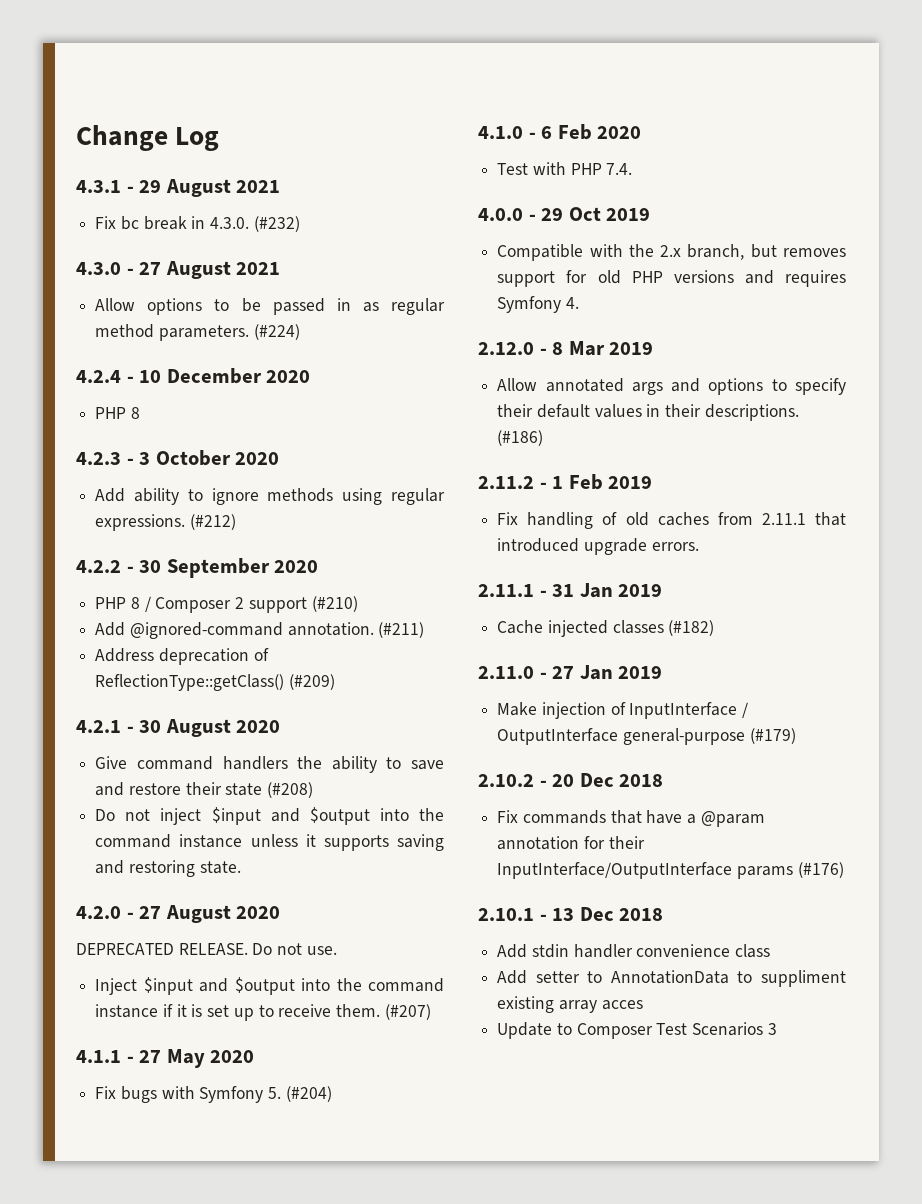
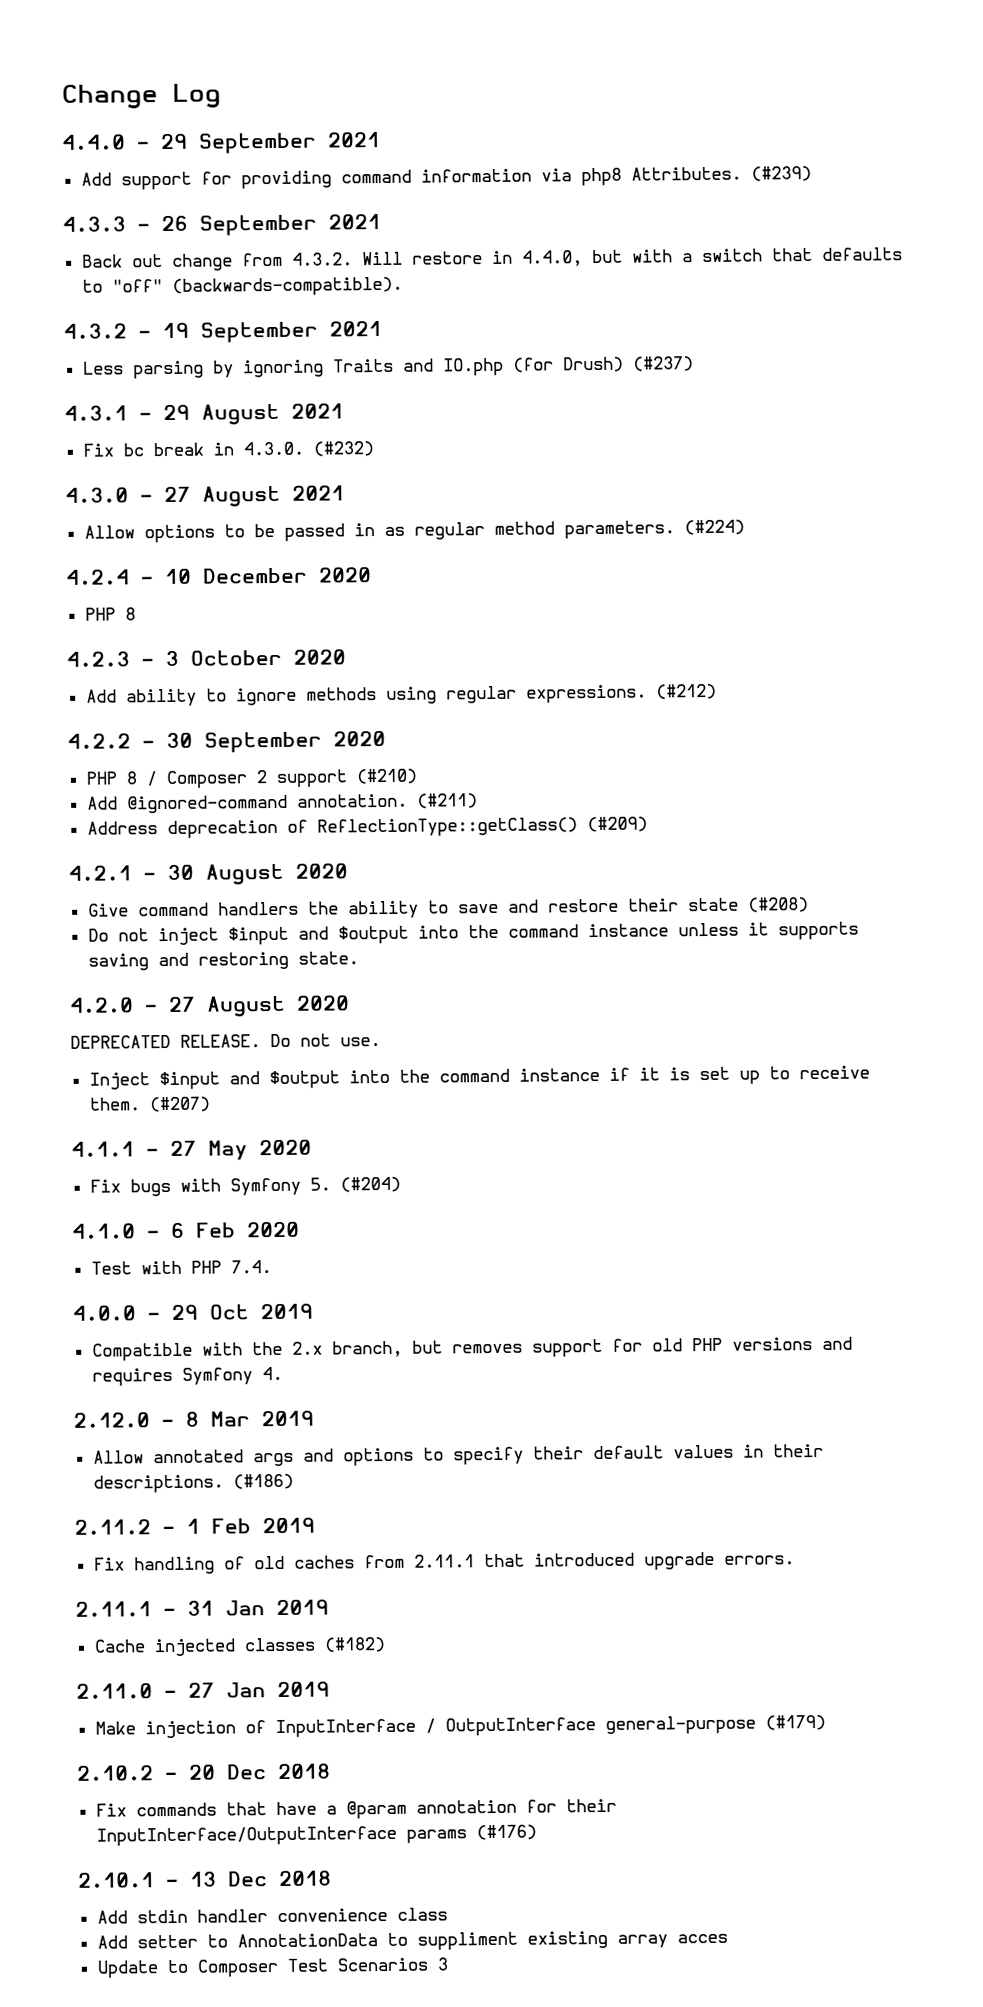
(220, 139) none -> [61,131,381,154] [80,166,812,191] [62,213,381,236] [81,247,903,271] [81,276,403,297] [63,320,382,343] [82,356,694,380] // 4.4.0 - 29 September 2021 // Add support for providing command information via php8 Attributes. (#239) // 4.3.3 - 26 September 2021 // Back out change from 4.3.2. Will restore in 4.4.0, but with a switch that defaults to "off" (backwards-compatible). // 4.3.2 - 19 September 2021 // Less parsing by ignoring Traits and IO.php (for Drush) (#237)

